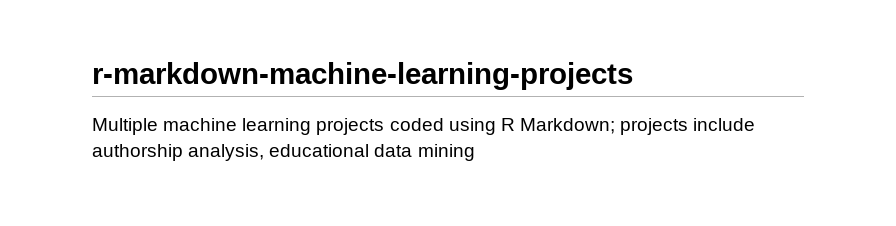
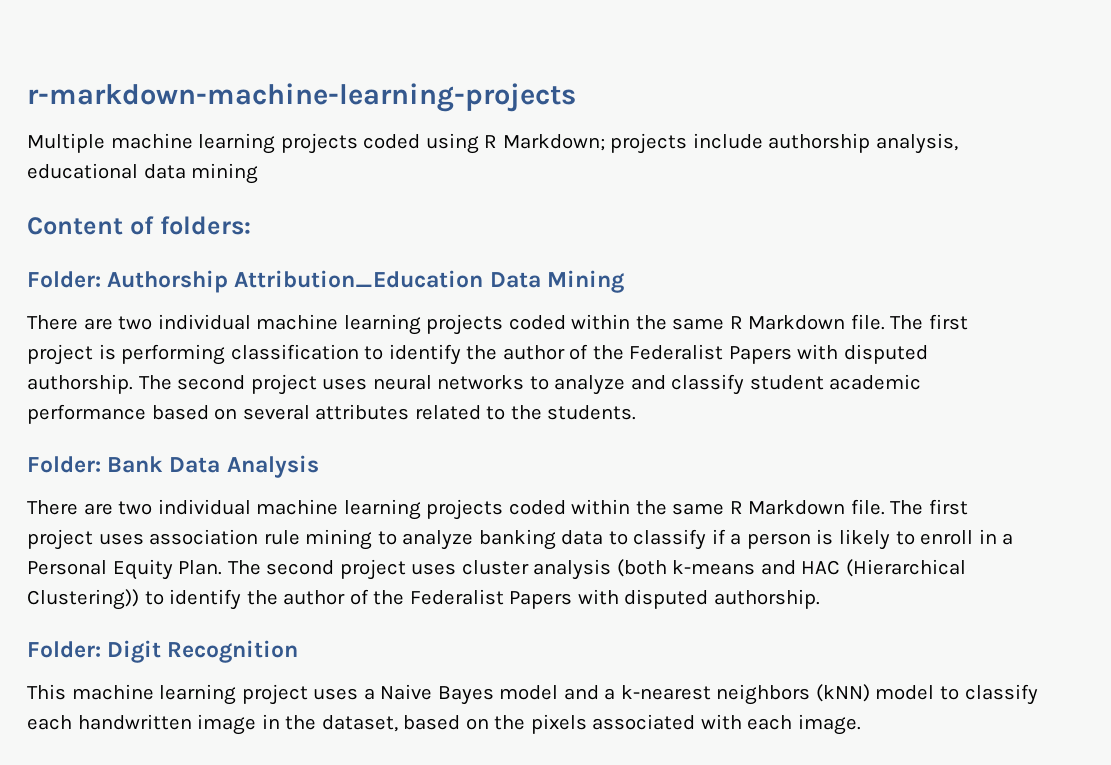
(475, 152) none -> [27,216,251,235] [27,270,624,293] [27,314,969,335] [27,344,928,365] [27,374,922,395] [27,404,637,424] [27,455,319,478] [27,499,969,520] [27,529,1014,550] [27,559,966,580] [27,589,820,610] [27,640,299,663] [27,684,1038,705] [27,714,861,735] // Content of folders: // Folder: Authorship Attribution_Education Data Mining // There are two individual machine learning projects coded within the same R Markdown file. The first project is performing classification to identify the author of the Federalist Papers with disputed authorship. The second project uses neural networks to analyze and classify student academic performance based on several attributes related to the students. // Folder: Bank Data Analysis // There are two individual machine learning projects coded within the same R Markdown file. The first project uses association rule mining to analyze banking data to classify if a person is likely to enroll in a Personal Equity Plan. The second project uses cluster analysis (both k-means and HAC (Hierarchical Clustering)) to identify the author of the Federalist Papers with disputed authorship. // Folder: Digit Recognition // This machine learning project uses a Naive Bayes model and a k-nearest neighbors (kNN) model to classify each handwritten image in the dataset, based on the pixels associated with each image.

